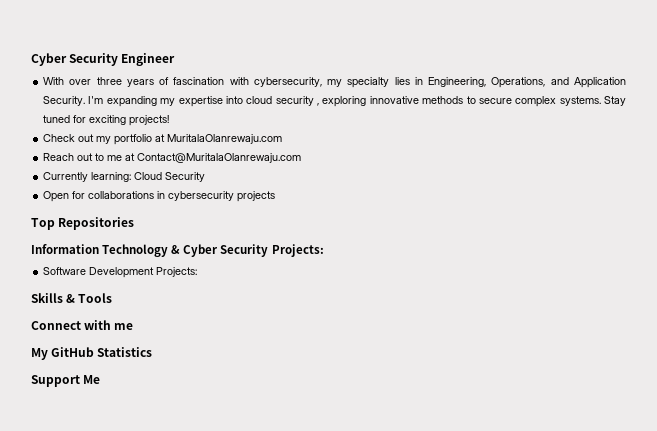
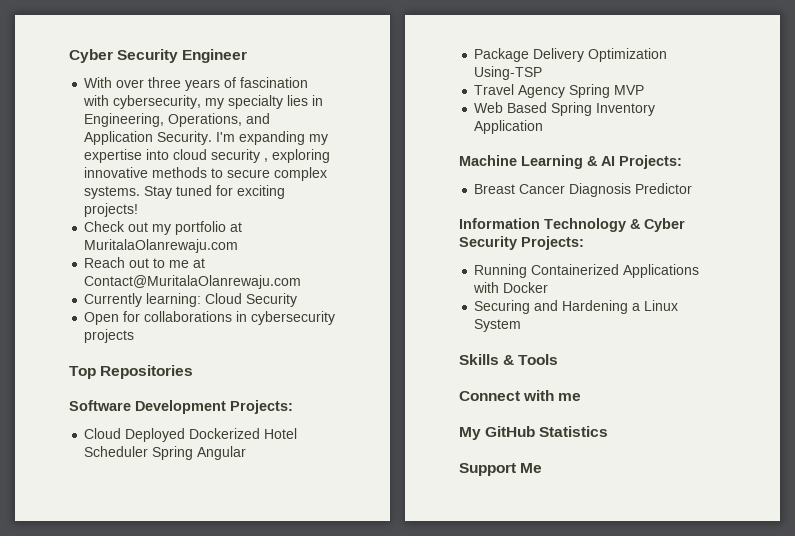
(135, 223) none -> [69,400,293,414] [84,428,298,442] [84,446,247,460] [474,48,668,62] [474,66,543,80] [474,84,645,98] [474,102,656,116] [474,120,544,134] [459,155,682,169] [474,183,693,197] // Software Development Projects: // Cloud Deployed Dockerized Hotel Scheduler Spring Angular // Package Delivery Optimization Using-TSP // Travel Agency Spring MVP // Web Based Spring Inventory Application // Machine Learning & AI Projects: // Breast Cancer Diagnosis Predictor
[43,267,198,278] Software Development Projects: -> [474,264,700,278] [473,282,549,293] [474,300,679,314] [474,319,522,332] Running Containerized Applications with Docker // Securing and Hardening a Linux System

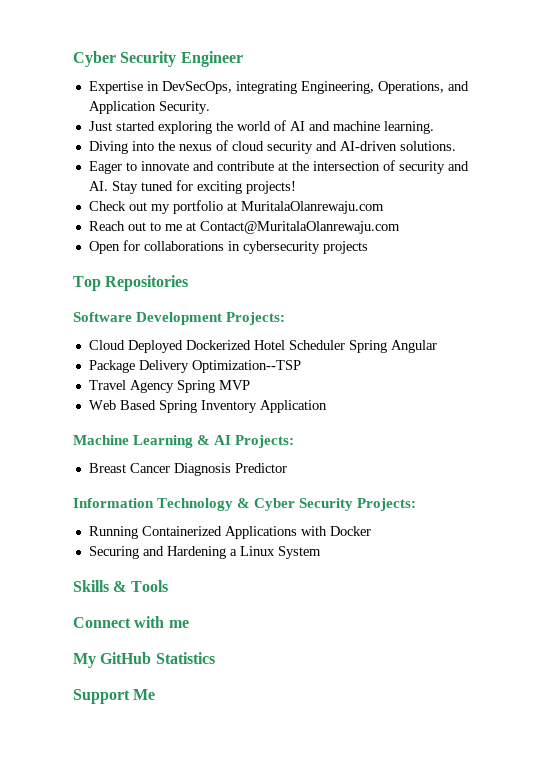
[84,77,309,91] [83,95,324,109] With over three years of fascination with cybersecurity, my specialty lies in -> [88,81,297,94] Expertise in DevSecOps, integrating
[216,131,329,145] [84,149,331,163] [84,167,328,181] [84,186,141,199] I'm expanding my expertise into cloud security , exploring innovative methods to secure complex systems. -> [88,120,434,134] [88,140,456,154] [88,160,469,174] [88,181,108,191] // Just started exploring the world of AI and machine learning. // Diving into the nexus of cloud security and AI-driven solutions. // Eager to innovate and contribute at the intersection of security and AI.
[84,293,298,307] // Currently learning: Cloud Security -> (400, 227) none
[588,48,668,62] [474,66,543,80] Optimization Using-TSP -> [191,360,301,373] Optimization--TSP

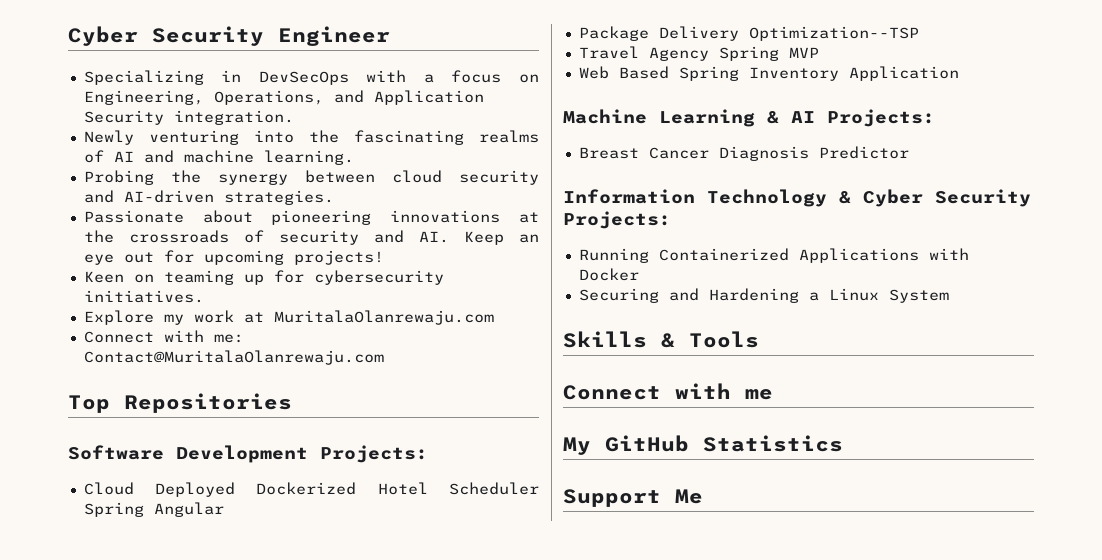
[88,81,469,94] [88,101,210,114] [88,121,271,134] Expertise in DevSecOps, integrating Engineering, Operations, and Application Security. // Just started exploring the world -> [83,70,539,85] [83,90,484,105] [83,110,294,125] [83,130,539,145] Specializing in DevSecOps with a focus on Engineering, Operations, and Application Security integration. // Newly venturing into the fascinating realms
[88,140,456,154] [88,161,274,174] Diving into the nexus of cloud security and AI-driven solutions. // Eager to innovate and contribute -> [83,170,539,185] [83,190,334,205] [83,210,501,225] Probing the synergy between cloud security and AI-driven strategies. // Passionate about pioneering innovations
[312,161,380,171] intersection -> [128,230,229,243] crossroads
[111,180,296,194] [88,200,384,214] [88,221,400,234] [88,240,368,254] Stay tuned for exciting projects! // Check out my portfolio at MuritalaOlanrewaju.com // Reach out to me at Contact@MuritalaOlanrewaju.com // Open for collaborations in cybersecurity projects -> [463,231,539,245] [83,250,384,265] [83,270,444,285] [83,290,204,303] [83,310,494,325] [83,330,244,343] [83,350,384,365] Keep an eye out for upcoming projects! // Keen on teaming up for cybersecurity initiatives. // Explore my work at MuritalaOlanrewaju.com // Connect with me: Contact@MuritalaOlanrewaju.com

